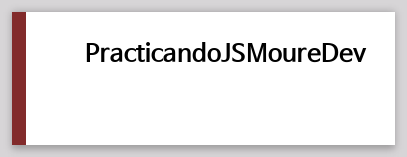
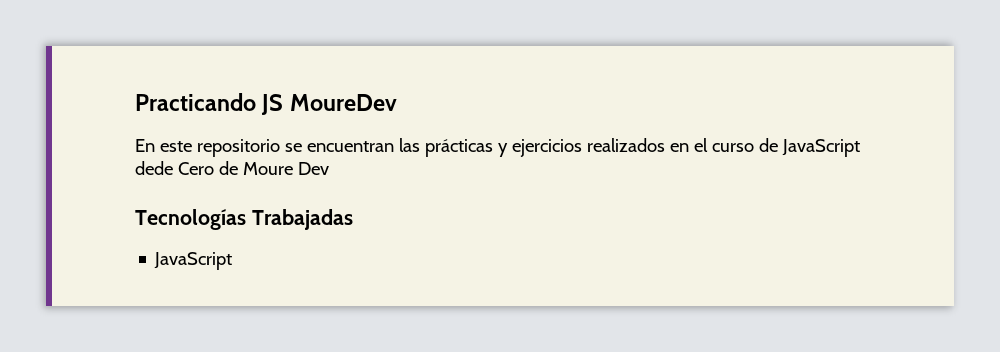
[85,42,367,63] PracticandoJSMoureDev -> [135,93,397,115] [135,138,860,157] [135,161,329,175] [135,209,353,230] [154,252,233,270] Practicando JS MoureDev // En este repositorio se encuentran las prácticas y ejercicios realizados en el curso de JavaScript dede Cero de Moure Dev // Tecnologías Trabajadas // JavaScript

